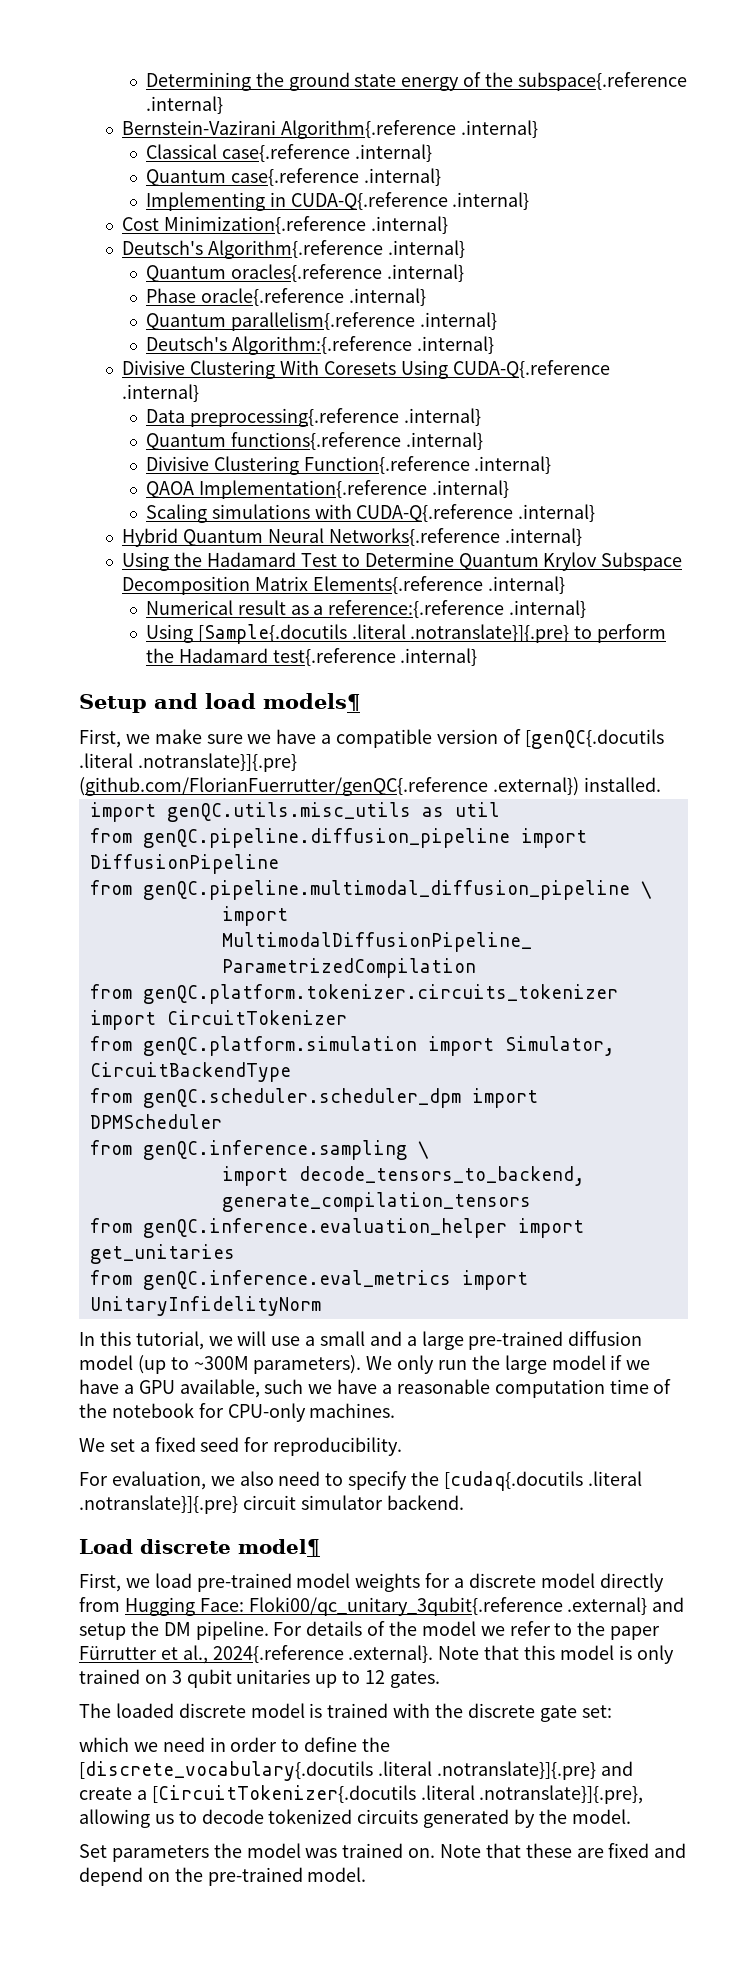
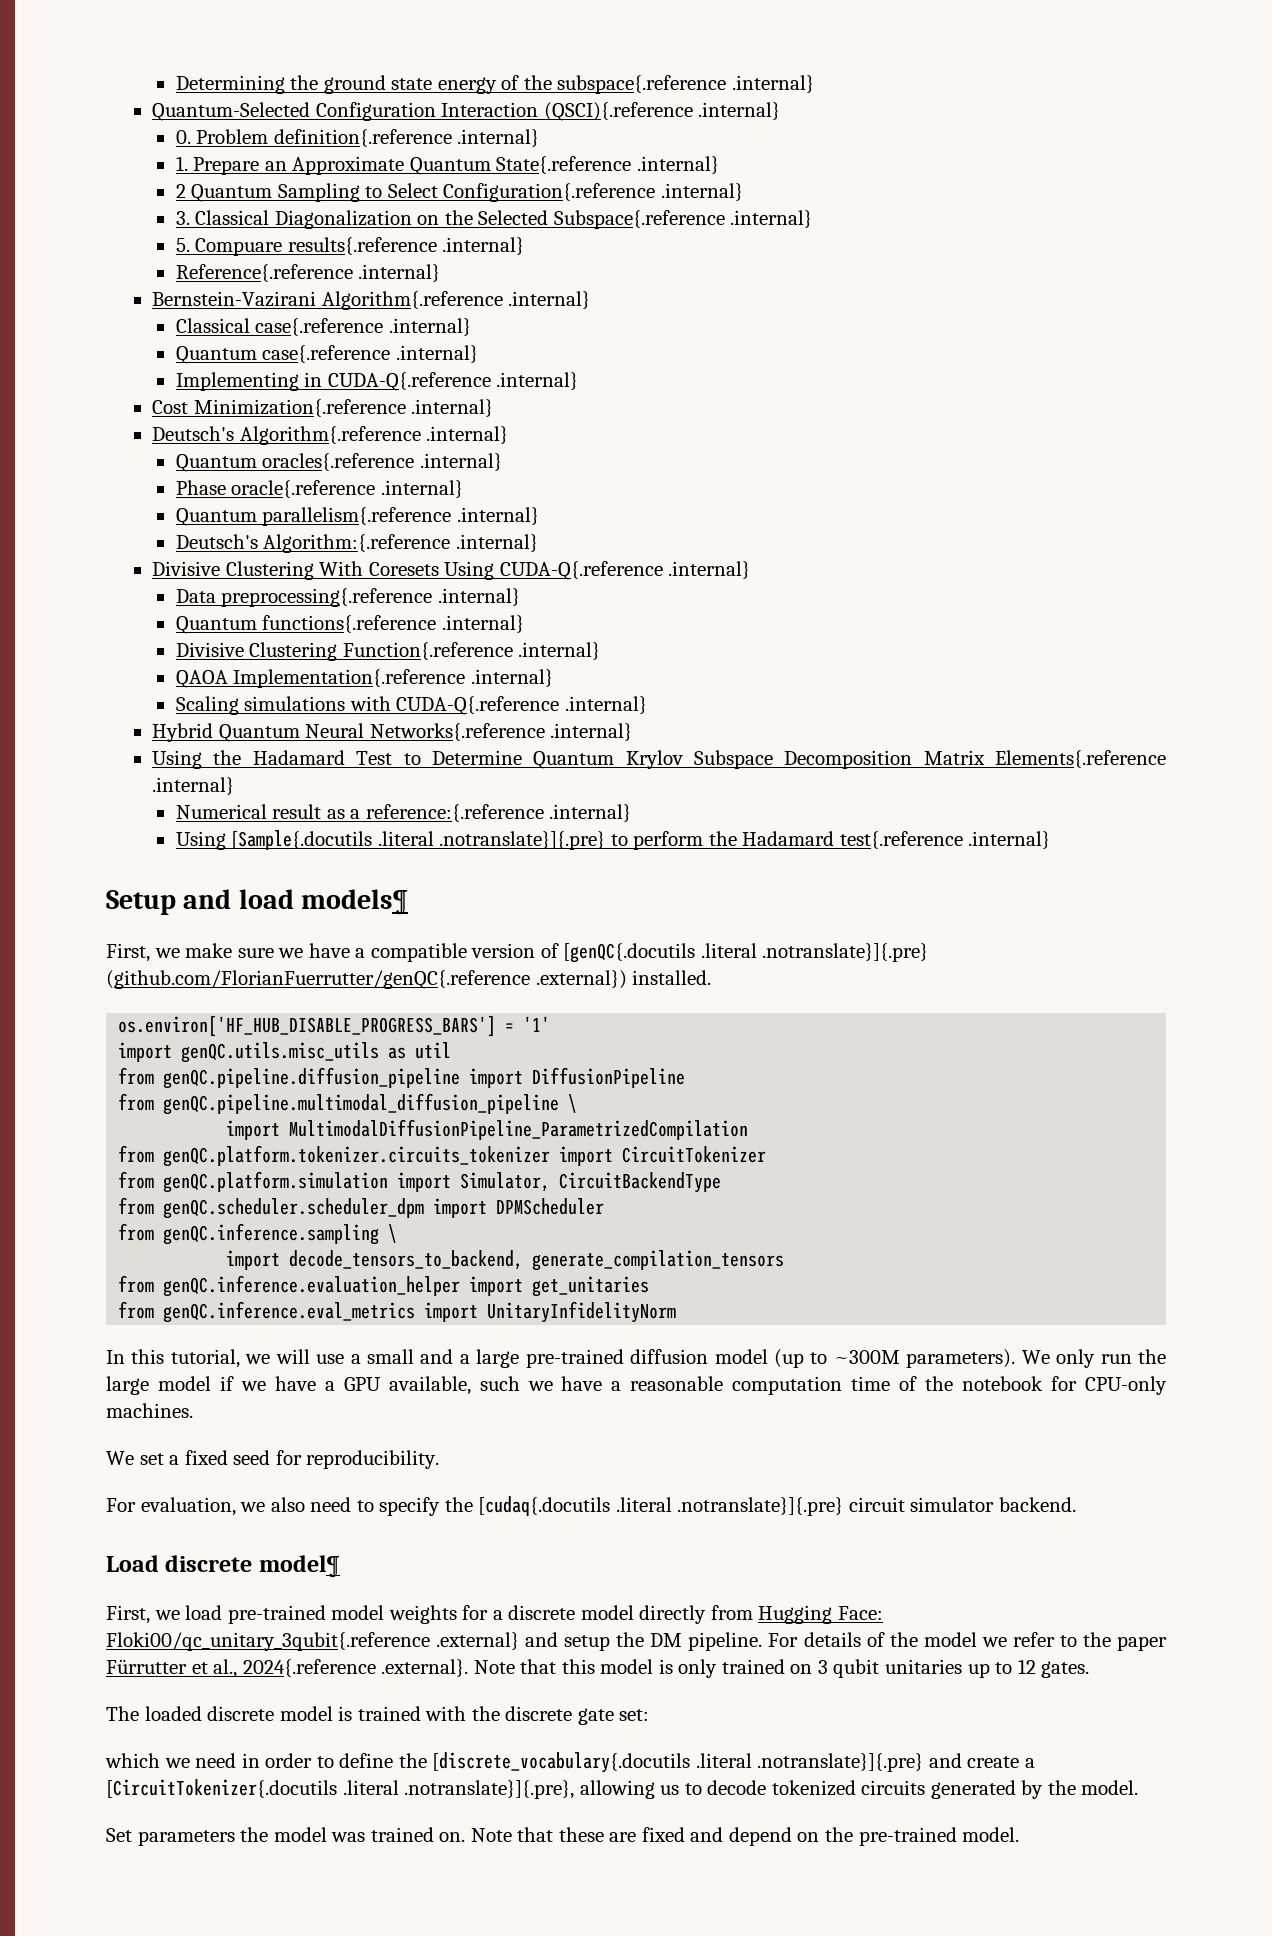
(223, 105) none -> [152,102,781,121] [175,129,540,147] [175,156,719,175] [175,183,743,202] [175,210,813,229] [175,237,525,256] [175,264,441,282] // Quantum-Selected Configuration Interaction (QSCI){.reference .internal} // 0. Problem definition{.reference .internal} // 1. Prepare an Approximate Quantum State{.reference .internal} // 2 Quantum Sampling to Select Configuration{.reference .internal} // 3. Classical Diagonalization on the Selected Subspace{.reference .internal} // 5. Compuare results{.reference .internal} // Reference{.reference .internal}
(661, 784) none -> [118,1015,551,1037] // os.environ['HF_HUB_DISABLE_PROGRESS_BARS'] = '1'

